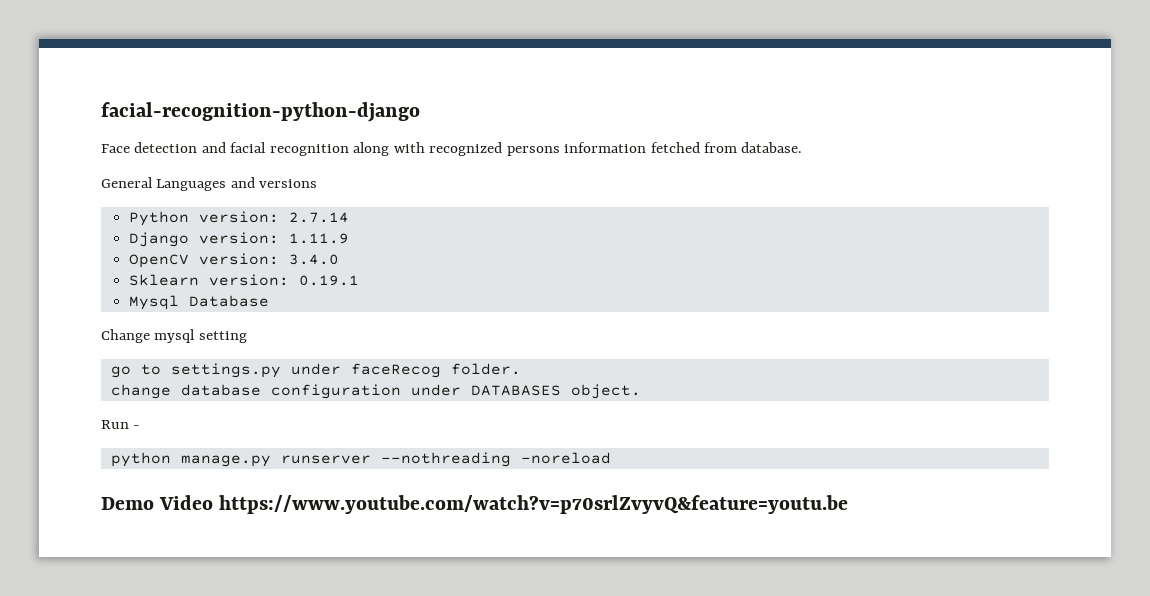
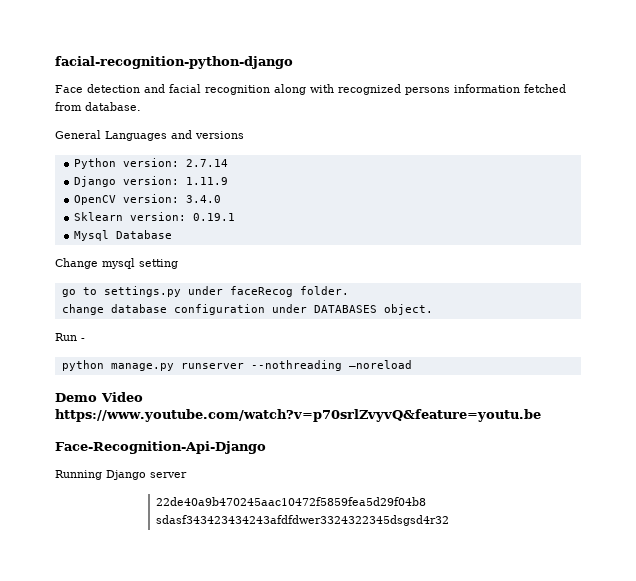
(849, 504) none -> [55,441,266,454] [55,470,187,480] [155,497,426,506] [155,515,449,526] // Face-Recognition-Api-Django // Running Django server // 22de40a9b470245aac10472f5859fea5d29f04b8 sdasf343423434243afdfdwer3324322345dsgsd4r32

